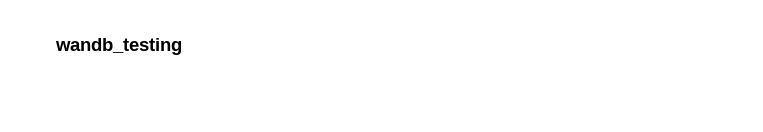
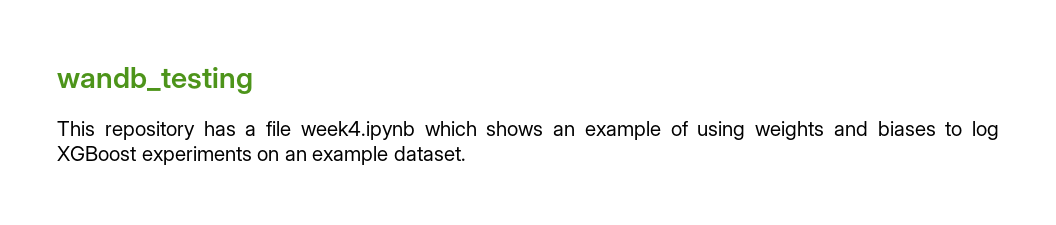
(182, 46) none -> [57,121,999,140] [57,146,466,165] // This repository has a file week4.ipynb which shows an example of using weights and biases to log XGBoost experiments on an example dataset.

